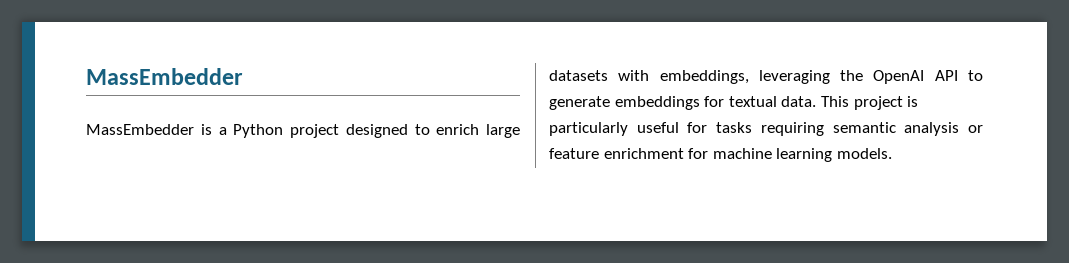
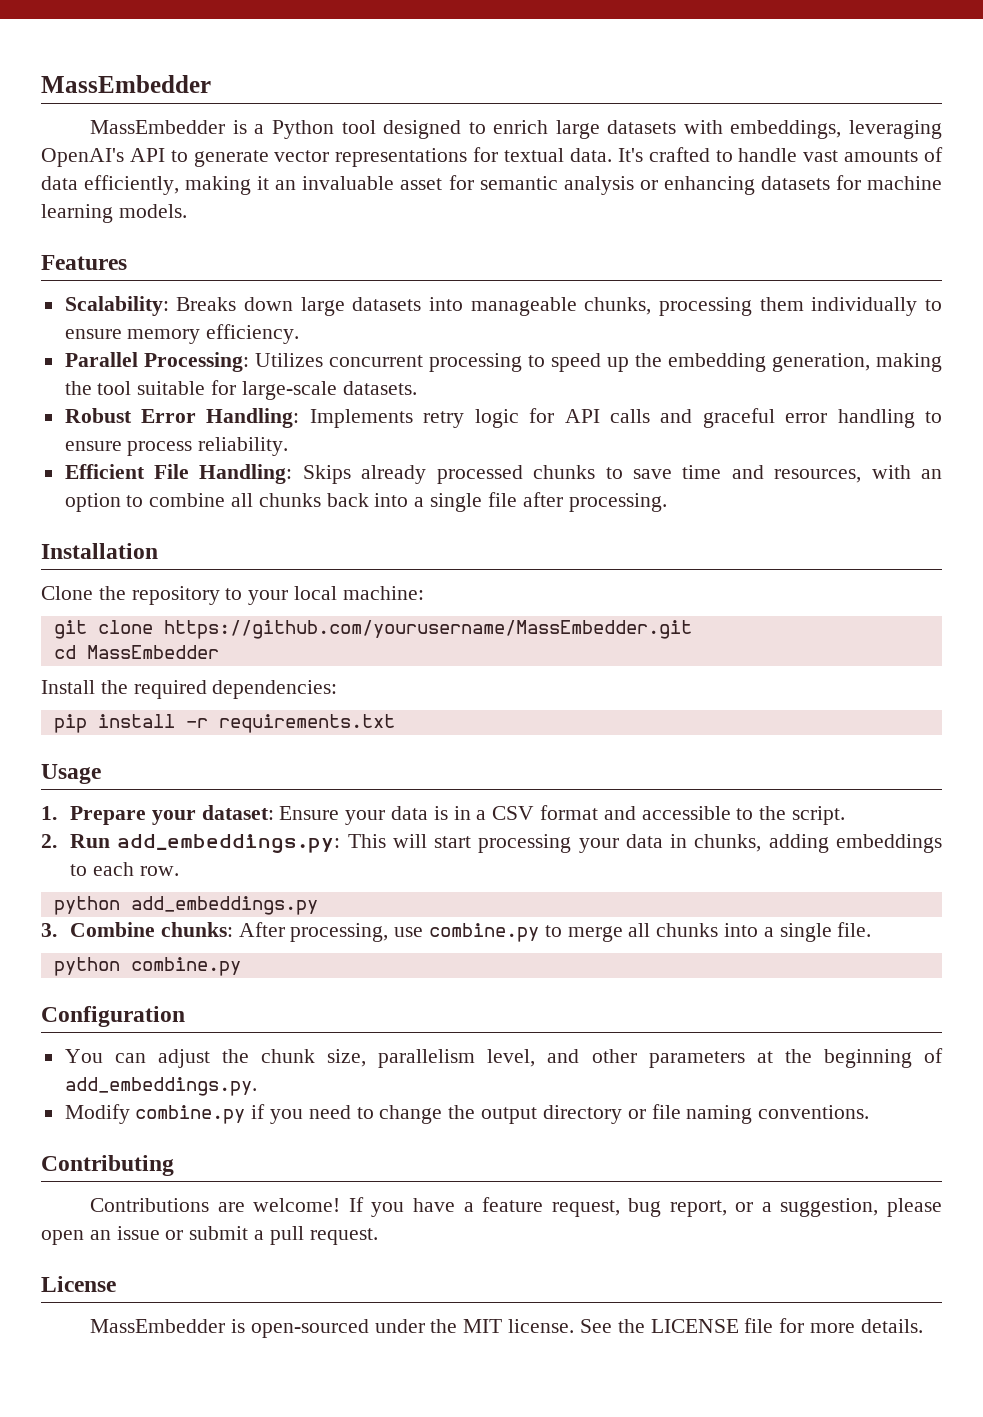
[290,124,339,138] project -> [341,120,376,134] tool
[840,70,925,84] the OpenAI -> [41,148,124,167] OpenAI's
[614,96,700,110] embeddings -> [274,148,468,167] vector representations
[820,96,919,110] [549,122,824,136] This project is particularly useful for tasks requiring -> [617,147,944,162] [41,175,474,195] It's crafted to handle vast amounts of data efficiently, making it an invaluable asset for
[549,148,684,159] feature enrichment -> [663,176,830,195] enhancing datasets
(892, 153) none -> [41,255,127,270] [64,296,942,316] [64,324,300,344] [64,352,942,372] [64,380,417,400] [64,408,943,428] [64,437,289,456] [64,464,943,484] [64,492,667,512] [41,543,158,559] [41,586,424,605] [53,620,692,639] [53,645,219,659] [41,680,338,699] [53,714,395,733] [41,764,101,784] [41,805,846,825] [41,834,943,853] [70,862,179,876] [53,896,318,915] [41,922,872,942] [53,957,241,976] [41,1006,185,1027] [64,1048,943,1068] [64,1077,257,1096] [64,1104,870,1124] [41,1155,174,1176] [90,1197,943,1217] [41,1226,378,1245] [41,1276,116,1292] [90,1318,923,1338] // Features // Scalability: Breaks down large datasets into manageable chunks, processing them individually to ensure memory efficiency. // Parallel Processing: Utilizes concurrent processing to speed up the embedding generation, making the tool suitable for large-scale datasets. // Robust Error Handling: Implements retry logic for API calls and graceful error handling to ensure process reliability. // Efficient File Handling: Skips already processed chunks to save time and resources, with an option to combine all chunks back into a single file after processing. // Installation // Clone the repository to your local machine: // git clone https://github.com/yourusername/MassEmbedder.git // cd MassEmbedder // Install the required dependencies: // pip install -r requirements.txt // Usage // 1. Prepare your dataset: Ensure your data is in a CSV format and accessible to the script. // 2. Run add_embeddings.py: This will start processing your data in chunks, adding embeddings to each row. // python add_embeddings.py // 3. Combine chunks: After processing, use combine.py to merge all chunks into a single file. // python combine.py // Configuration // You can adjust the chunk size, parallelism level, and other parameters at the beginning of add_embeddings.py. // Modify combine.py if you need to change the output directory or file naming conventions. // Contributing // Contributions are welcome! If you have a feature request, bug report, or a suggestion, please open an issue or submit a pull request. // License // MassEmbedder is open-sourced under the MIT license. See the LICENSE file for more details.

